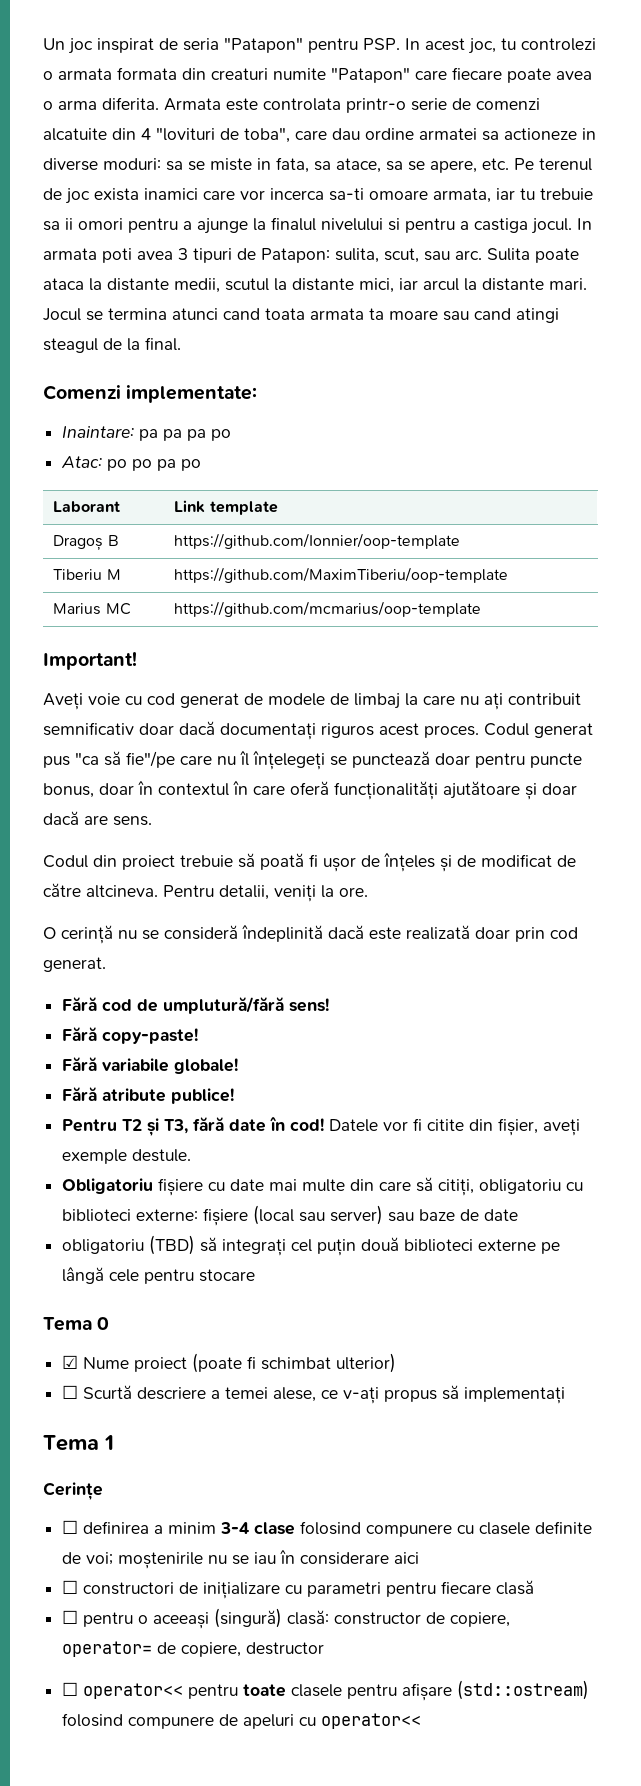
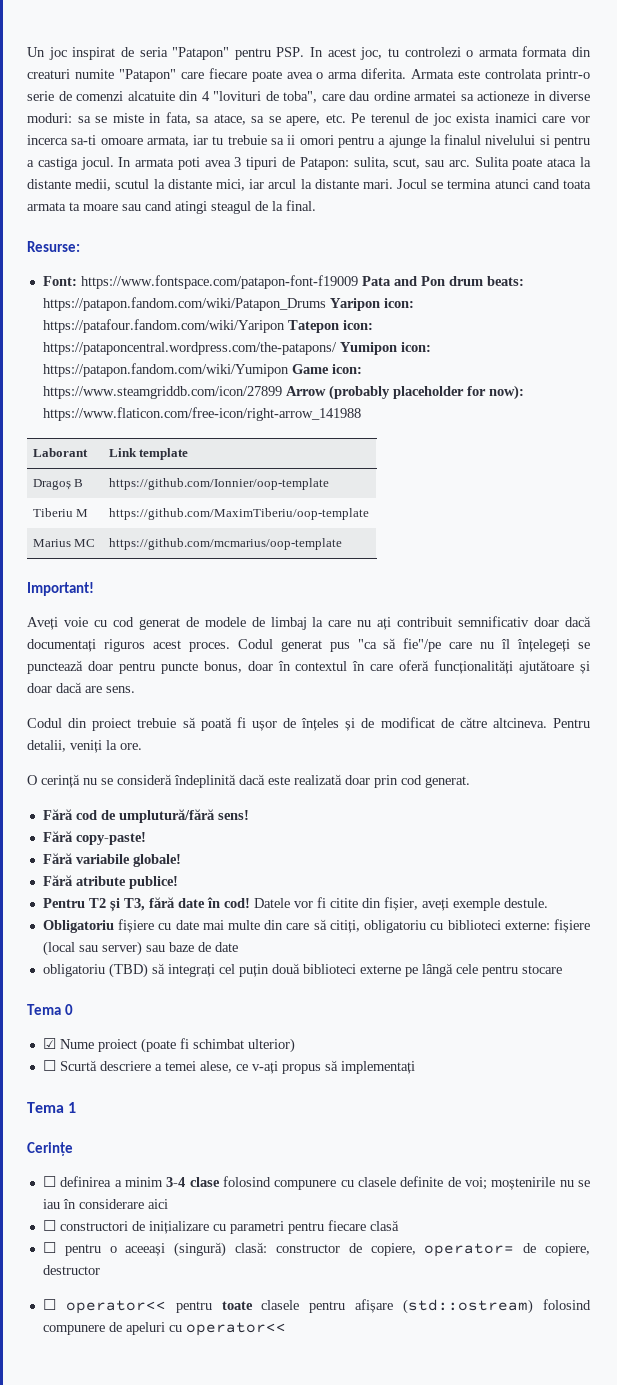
[43,385,258,403] [62,426,232,441] [61,456,202,471] Comenzi implementate: // Inaintare: pa pa pa po // Atac: po po pa po -> [27,241,80,252] [42,275,524,289] [42,297,414,311] [42,319,373,333] [42,342,431,355] [42,363,362,377] [42,385,524,400] [42,407,361,421] Resurse: // Font: https://www.fontspace.com/patapon-font-f19009 Pata and Pon drum beats: https://patapon.fandom.com/wiki/Patapon_Drums Yaripon icon: https://patafour.fandom.com/wiki/Yaripon Tatepon icon: https://pataponcentral.wordpress.com/the-patapons/ Yumipon icon: https://patapon.fandom.com/wiki/Yumipon Game icon: https://www.steamgriddb.com/icon/27899 Arrow (probably placeholder for now): https://www.flaticon.com/free-icon/right-arrow_141988

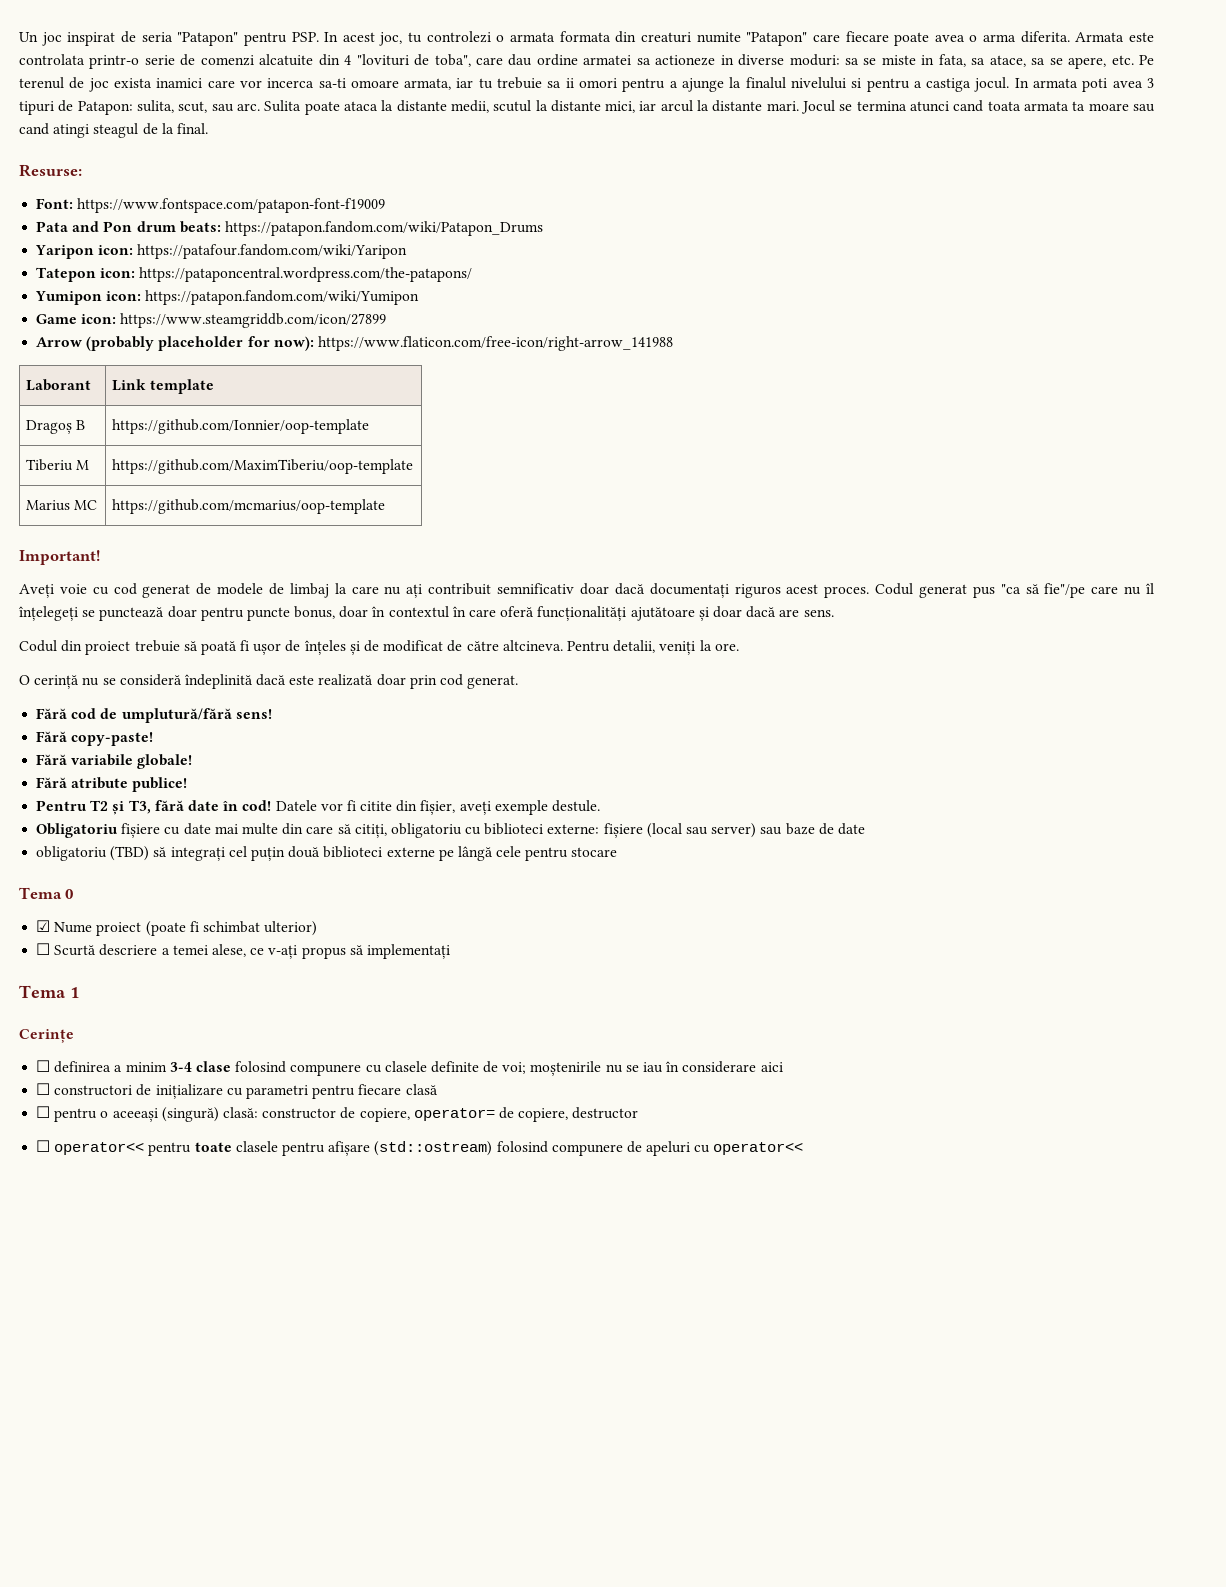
(358, 282) none -> (386, 205) //
(326, 304) none -> (543, 228) //
(285, 326) none -> (408, 251) //
(337, 348) none -> (473, 274) //
(289, 370) none -> (420, 297) //
(282, 392) none -> (387, 320) //

